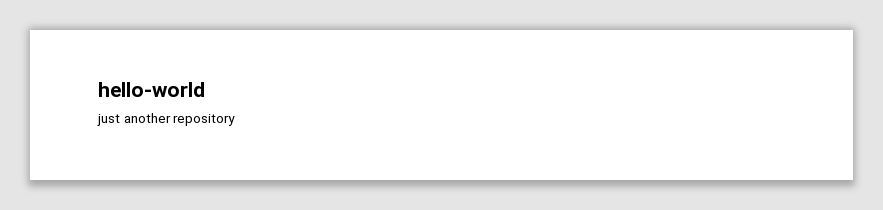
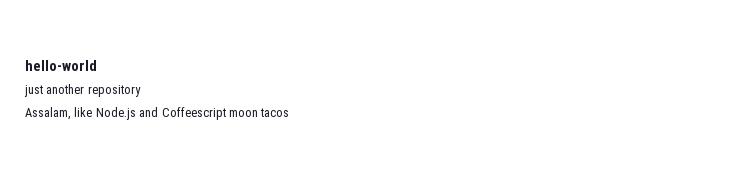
(236, 120) none -> [25,107,290,120] // Assalam, like Node.js and Coffeescript moon tacos

